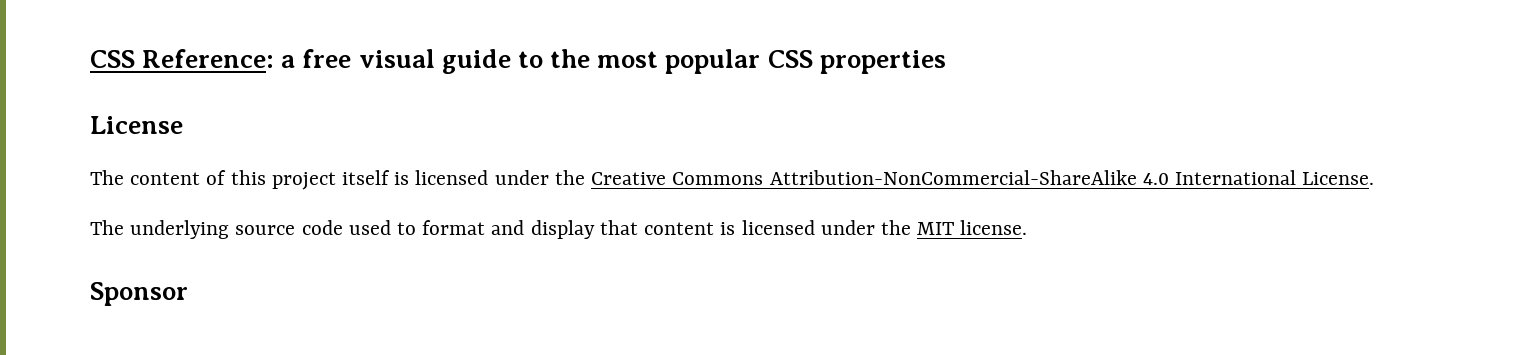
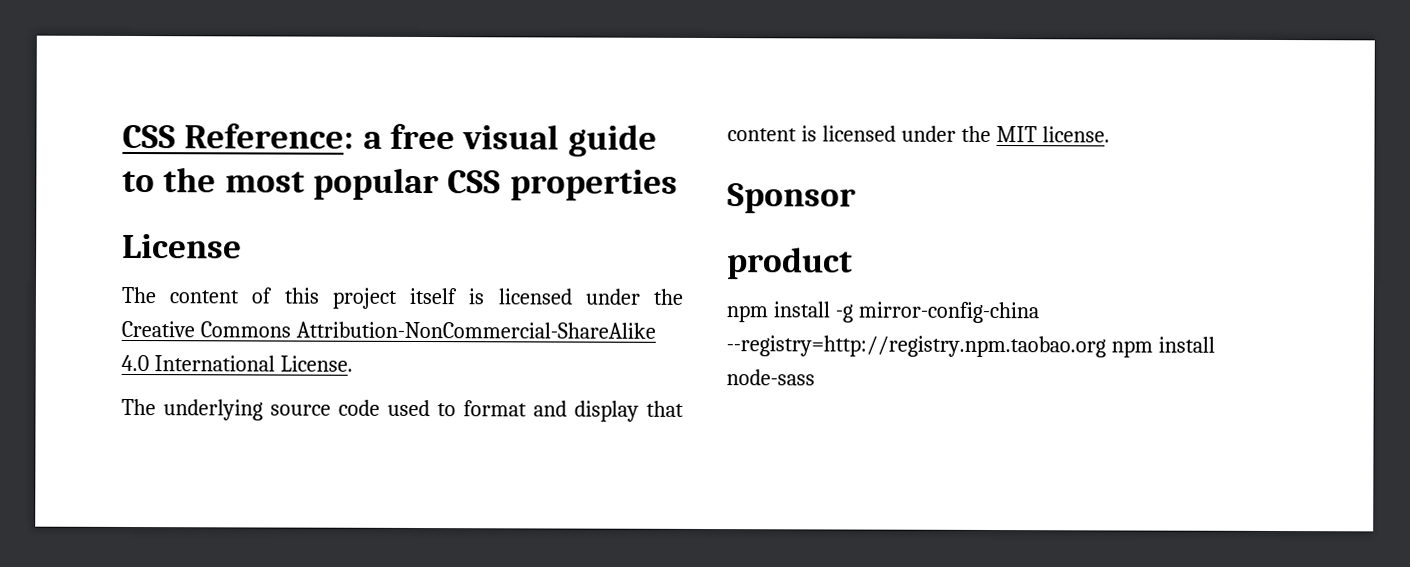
(188, 294) none -> [727,247,853,280] [726,301,1039,324] [726,335,1215,358] [726,369,815,386] // product // npm install -g mirror-config-china --registry=http://registry.npm.taobao.org npm install node-sass

